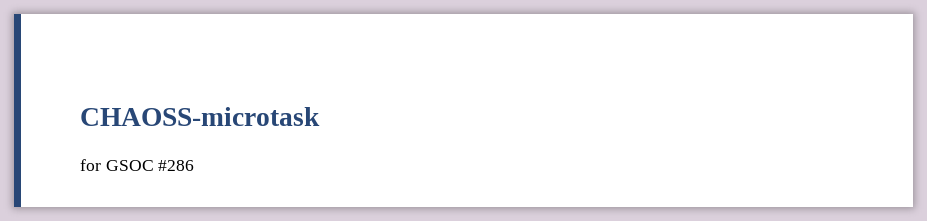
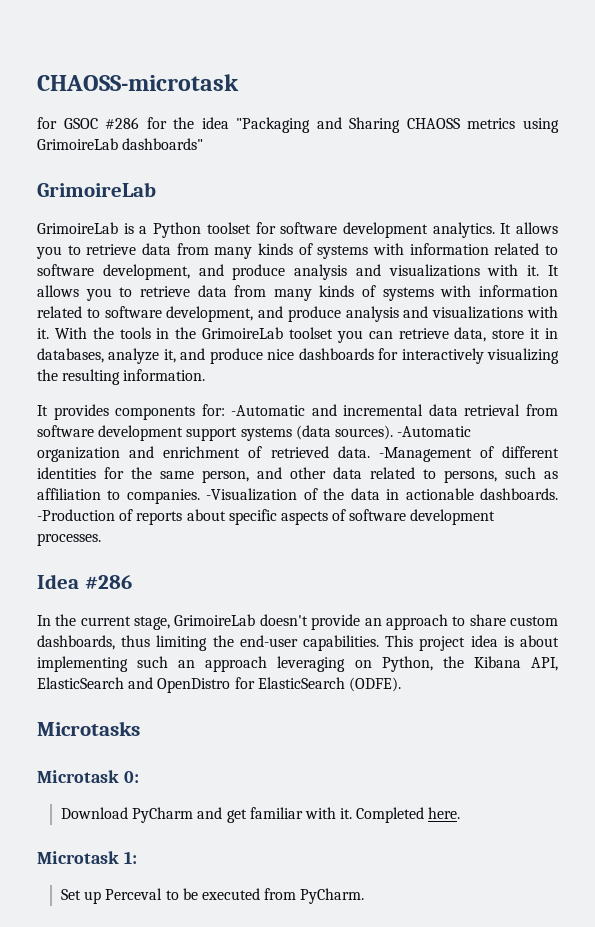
(195, 165) none -> [146,117,559,133] [37,138,204,150] [37,182,156,197] [37,222,558,238] [36,243,558,259] [37,264,559,280] [37,285,558,301] [37,306,558,322] [37,327,558,343] [37,348,560,364] [37,369,206,385] [37,404,558,420] [37,425,472,441] [37,446,559,462] [37,467,558,483] [37,488,558,504] [37,509,496,525] [37,533,101,546] [37,574,132,589] [37,614,558,630] [37,635,559,651] [37,656,558,672] [37,677,401,693] [37,721,140,736] [37,770,139,783] [60,807,461,823] [37,851,137,864] [60,888,365,904] for the idea "Packaging and Sharing CHAOSS metrics using GrimoireLab dashboards" // GrimoireLab // GrimoireLab is a Python toolset for software development analytics. It allows you to retrieve data from many kinds of systems with information related to software development, and produce analysis and visualizations with it. It allows you to retrieve data from many kinds of systems with information related to software development, and produce analysis and visualizations with it. With the tools in the GrimoireLab toolset you can retrieve data, store it in databases, analyze it, and produce nice dashboards for interactively visualizing the resulting information. // It provides components for: -Automatic and incremental data retrieval from software development support systems (data sources). -Automatic organization and enrichment of retrieved data. -Management of different identities for the same person, and other data related to persons, such as affiliation to companies. -Visualization of the data in actionable dashboards. -Production of reports about specific aspects of software development processes. // Idea #286 // In the current stage, GrimoireLab doesn't provide an approach to share custom dashboards, thus limiting the end-user capabilities. This project idea is about implementing such an approach leveraging on Python, the Kibana API, ElasticSearch and OpenDistro for ElasticSearch (ODFE). // Microtasks // Microtask 0: // Download PyCharm and get familiar with it. Completed here. // Microtask 1: // Set up Perceval to be executed from PyCharm.

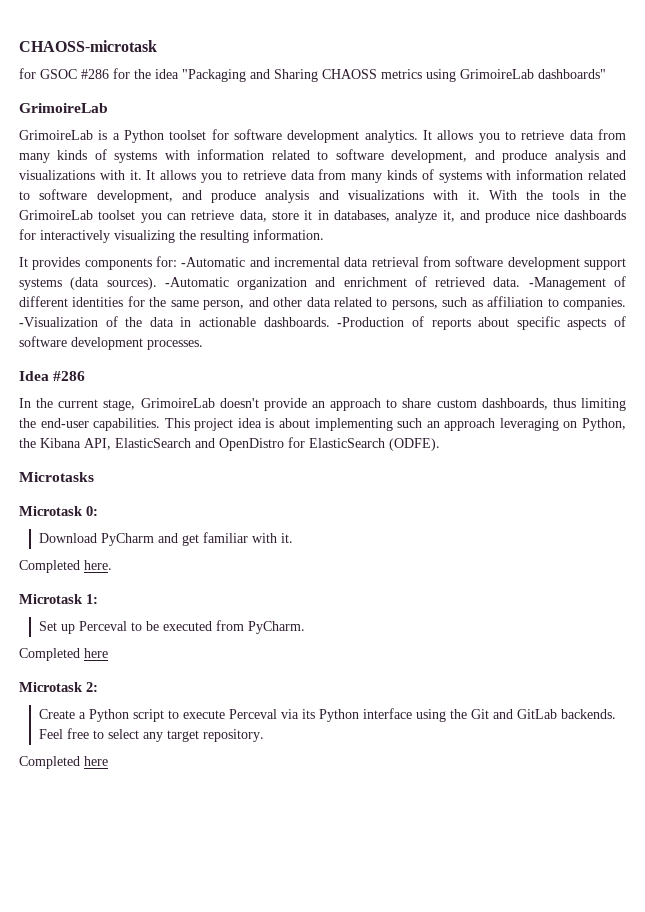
(353, 813) none -> (294, 538) //
(365, 896) none -> [19,648,108,661] [19,682,98,692] [39,708,617,722] [39,728,265,742] [19,756,108,769] // Completed here // Microtask 2: // Create a Python script to execute Perceval via its Python interface using the Git and GitLab backends. Feel free to select any target repository. // Completed here

